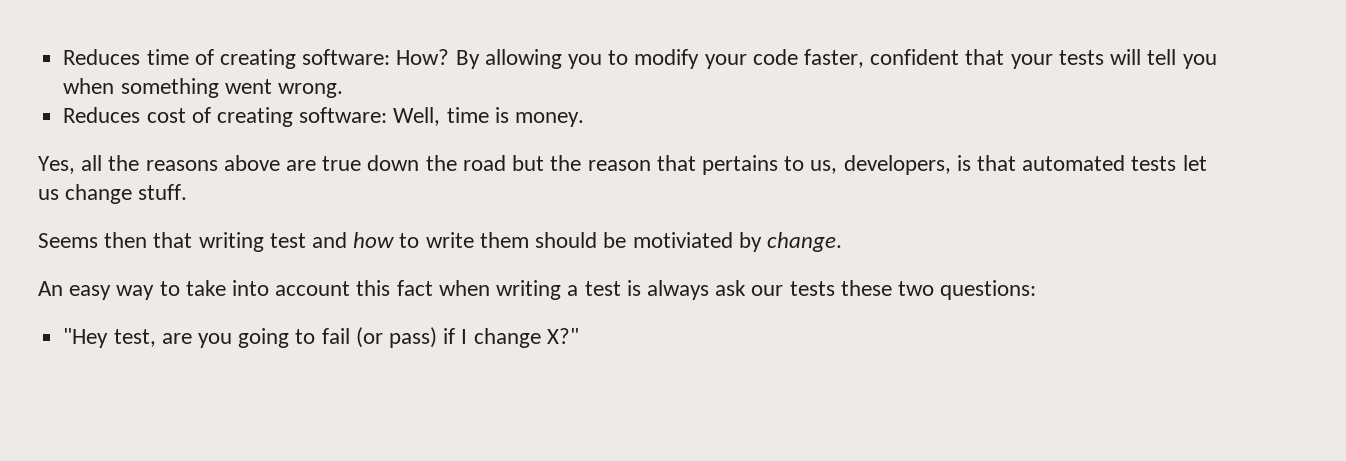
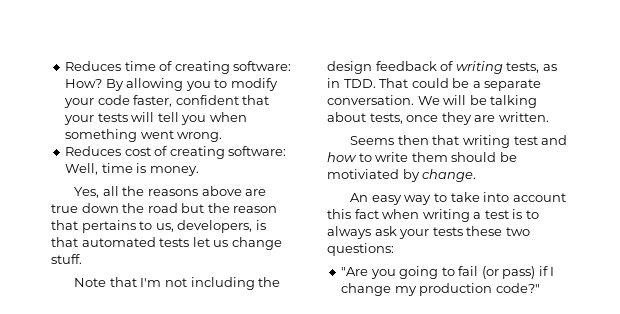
(188, 192) none -> [74,277,281,290] [327,61,557,74] [327,78,542,91] [327,95,538,108] [327,112,549,125] // Note that I'm not including the design feedback of writing tests, as in TDD. That could be a separate conversation. We will be talking about tests, once they are written.
(641, 288) none -> [525,210,539,219] to
[751,285,784,296] our -> [399,229,430,239] your
[63,328,192,348] "Hey test, are -> [341,267,369,276] "Are
[546,328,579,344] X?" -> [394,283,540,296] my production code?"

